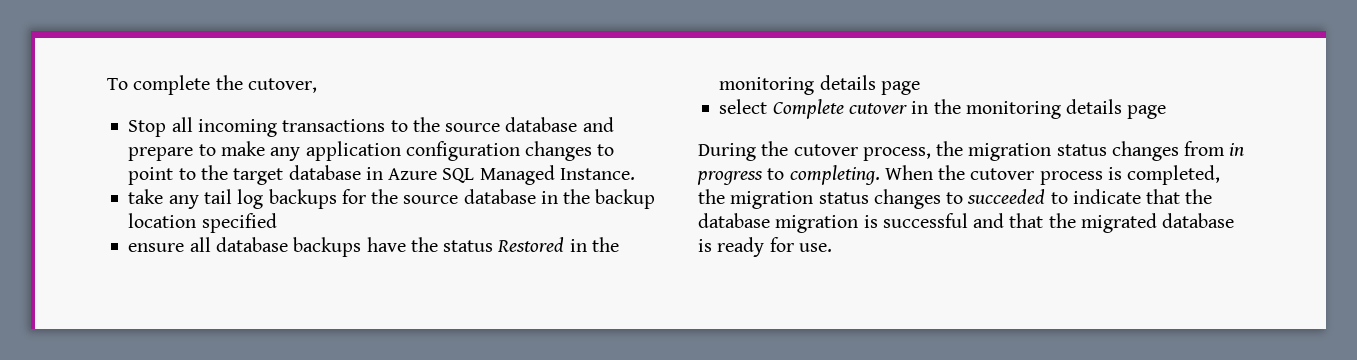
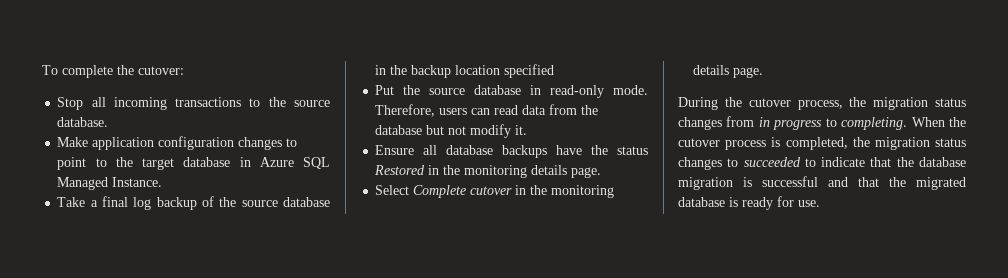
[247,78,317,93] cutover, -> [138,66,184,75] cutover:
[505,117,614,132] [128,141,301,161] database and prepare to make any -> [57,117,109,127] [57,137,89,147] database. // Make
[128,189,366,209] take any tail log backups for -> [57,196,215,210] Take a final log backup of
[128,243,185,252] ensure -> [375,85,648,98] [375,104,599,117] [375,124,528,138] [375,145,415,155] Put the source database in read-only mode. Therefore, users can read data from the database but not modify it. // Ensure
[880,81,920,95] [719,99,768,114] page // select -> [571,167,602,178] [375,185,410,195] page. // Select
[1127,105,1167,119] page -> [733,67,764,78] page.

